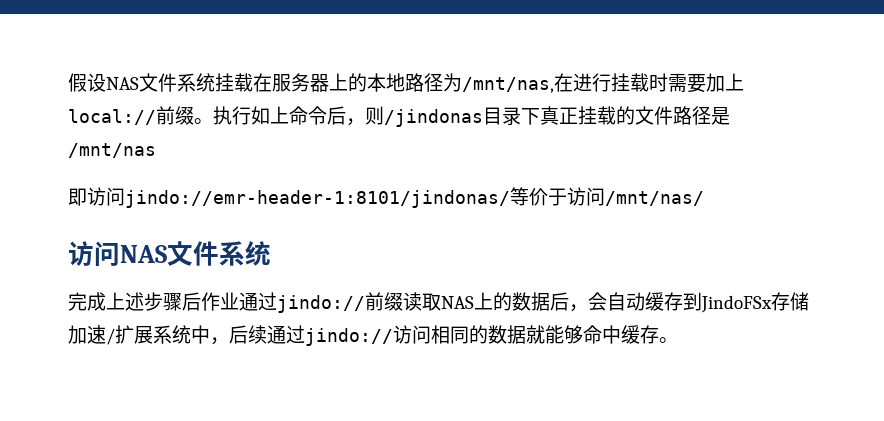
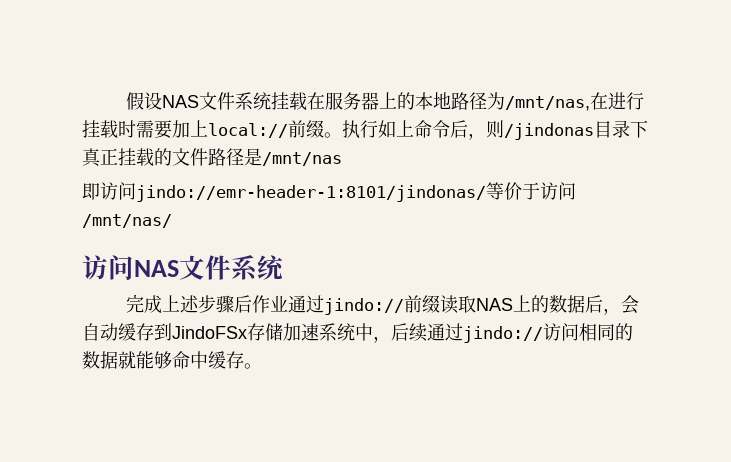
[106,325,153,345] /扩展 -> (319, 332) none

